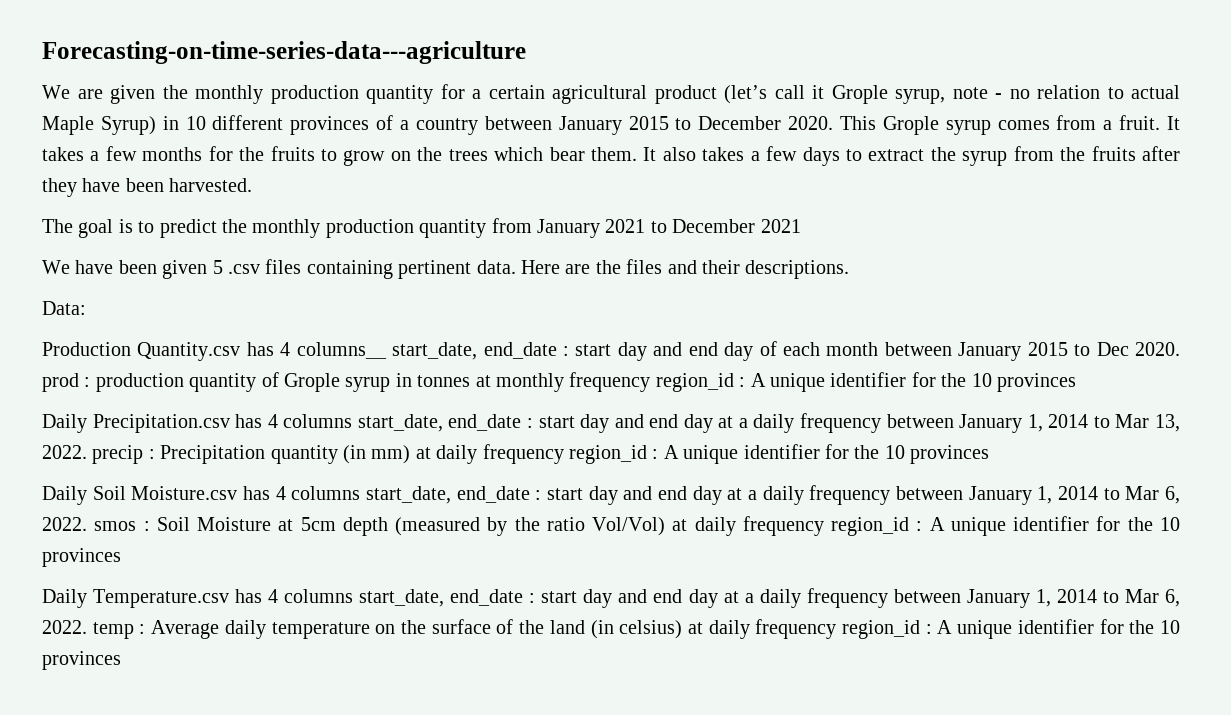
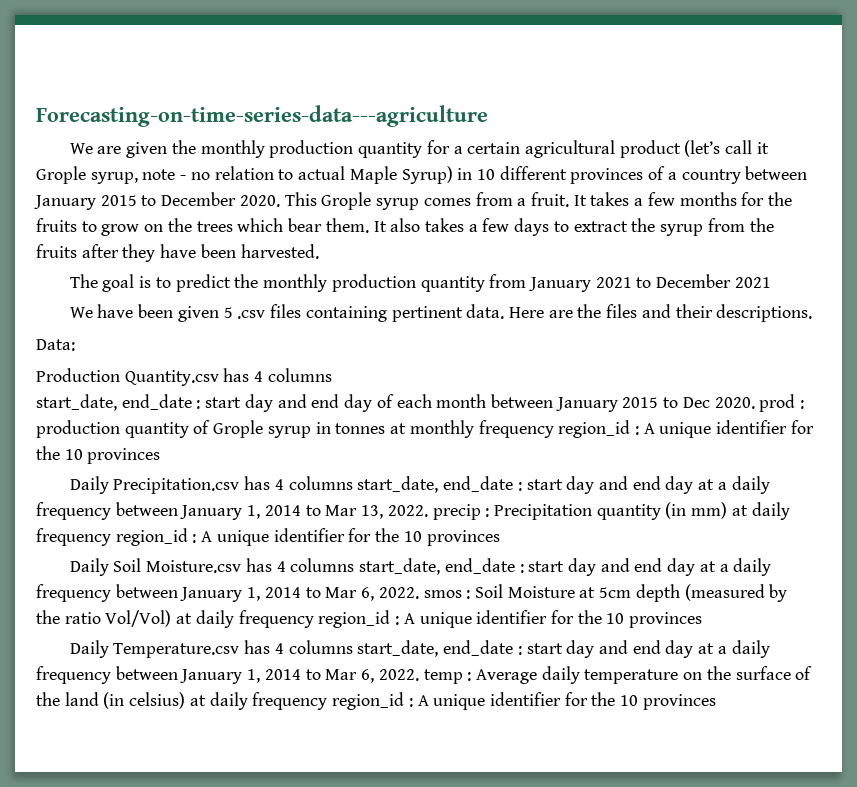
[296,342,387,359] columns__ -> [267,368,332,382] columns //

